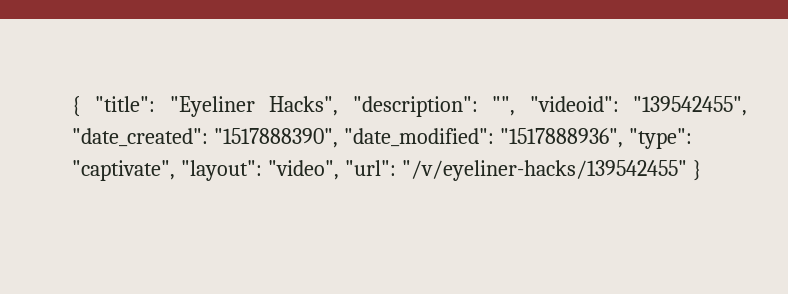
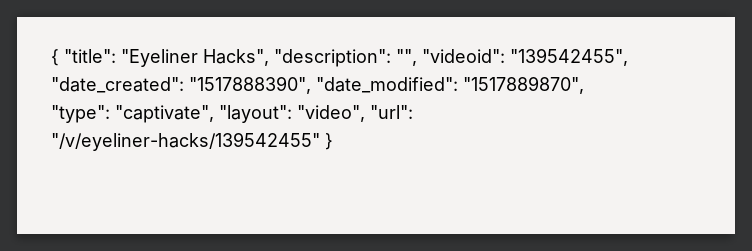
[499,128,623,148] "1517888936", -> [463,76,584,94] "1517889870",

